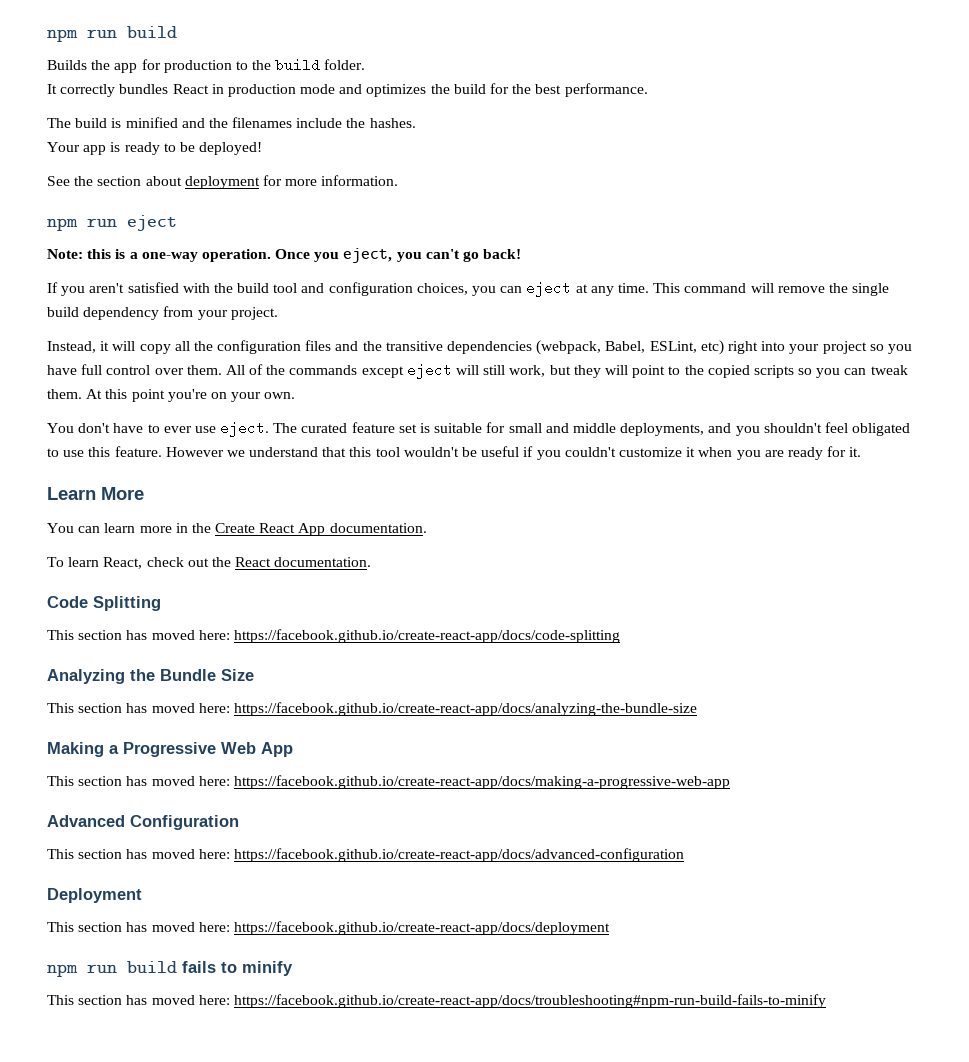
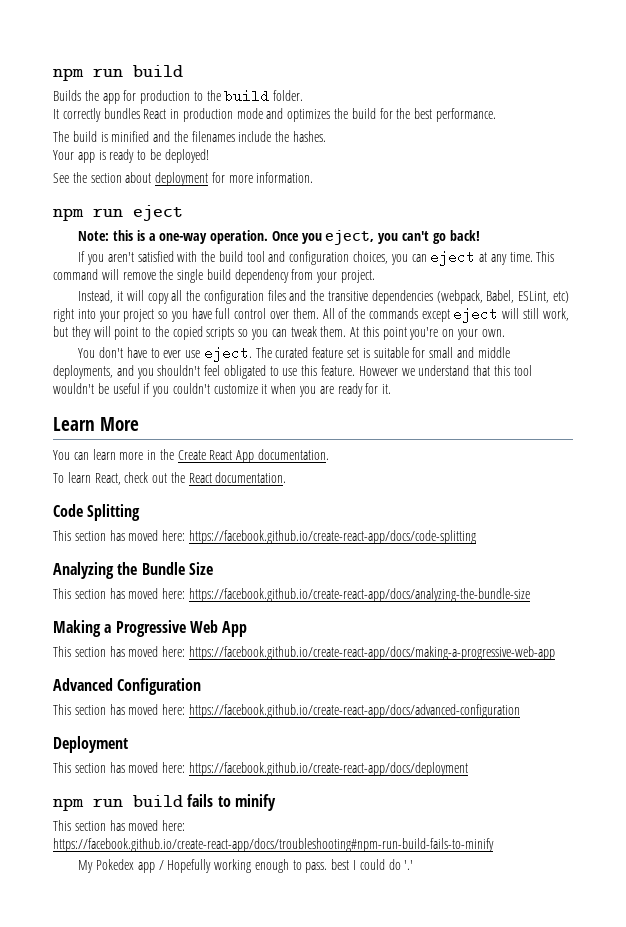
(826, 1001) none -> [78,859,414,873] // My Pokedex app / Hopefully working enough to pass. best I could do '.'

